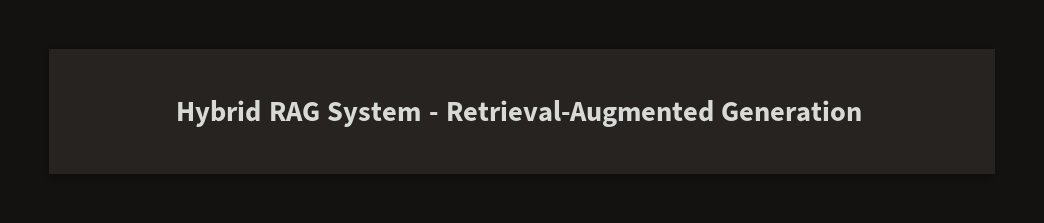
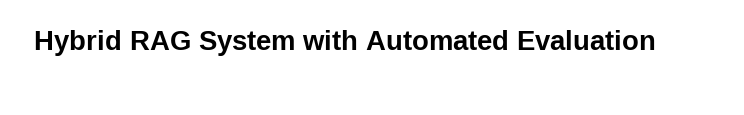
[429,100,863,127] - Retrieval-Augmented Generation -> [302,30,656,50] with Automated Evaluation

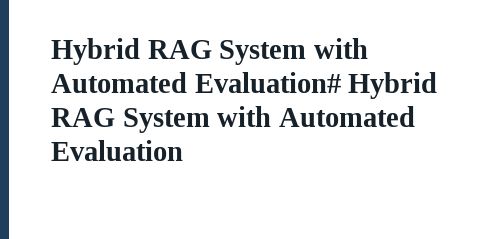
[34,30,509,56] Hybrid RAG System with Automated -> [51,38,369,65] [51,72,438,99] [51,106,416,133] Hybrid RAG System with Automated Evaluation# Hybrid RAG System with Automated

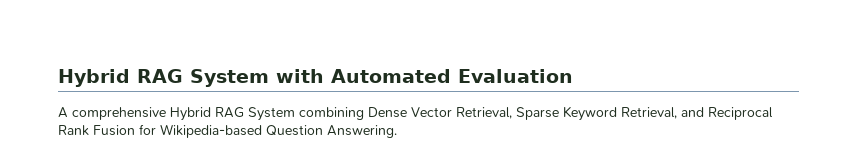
[51,38,369,65] [51,72,438,99] [51,106,416,133] [51,140,183,161] Hybrid RAG System with Automated Evaluation# Hybrid RAG System with Automated Evaluation -> [58,69,573,87] [58,106,773,121] [58,124,397,138] Hybrid RAG System with Automated Evaluation // A comprehensive Hybrid RAG System combining Dense Vector Retrieval, Sparse Keyword Retrieval, and Reciprocal Rank Fusion for Wikipedia-based Question Answering.

